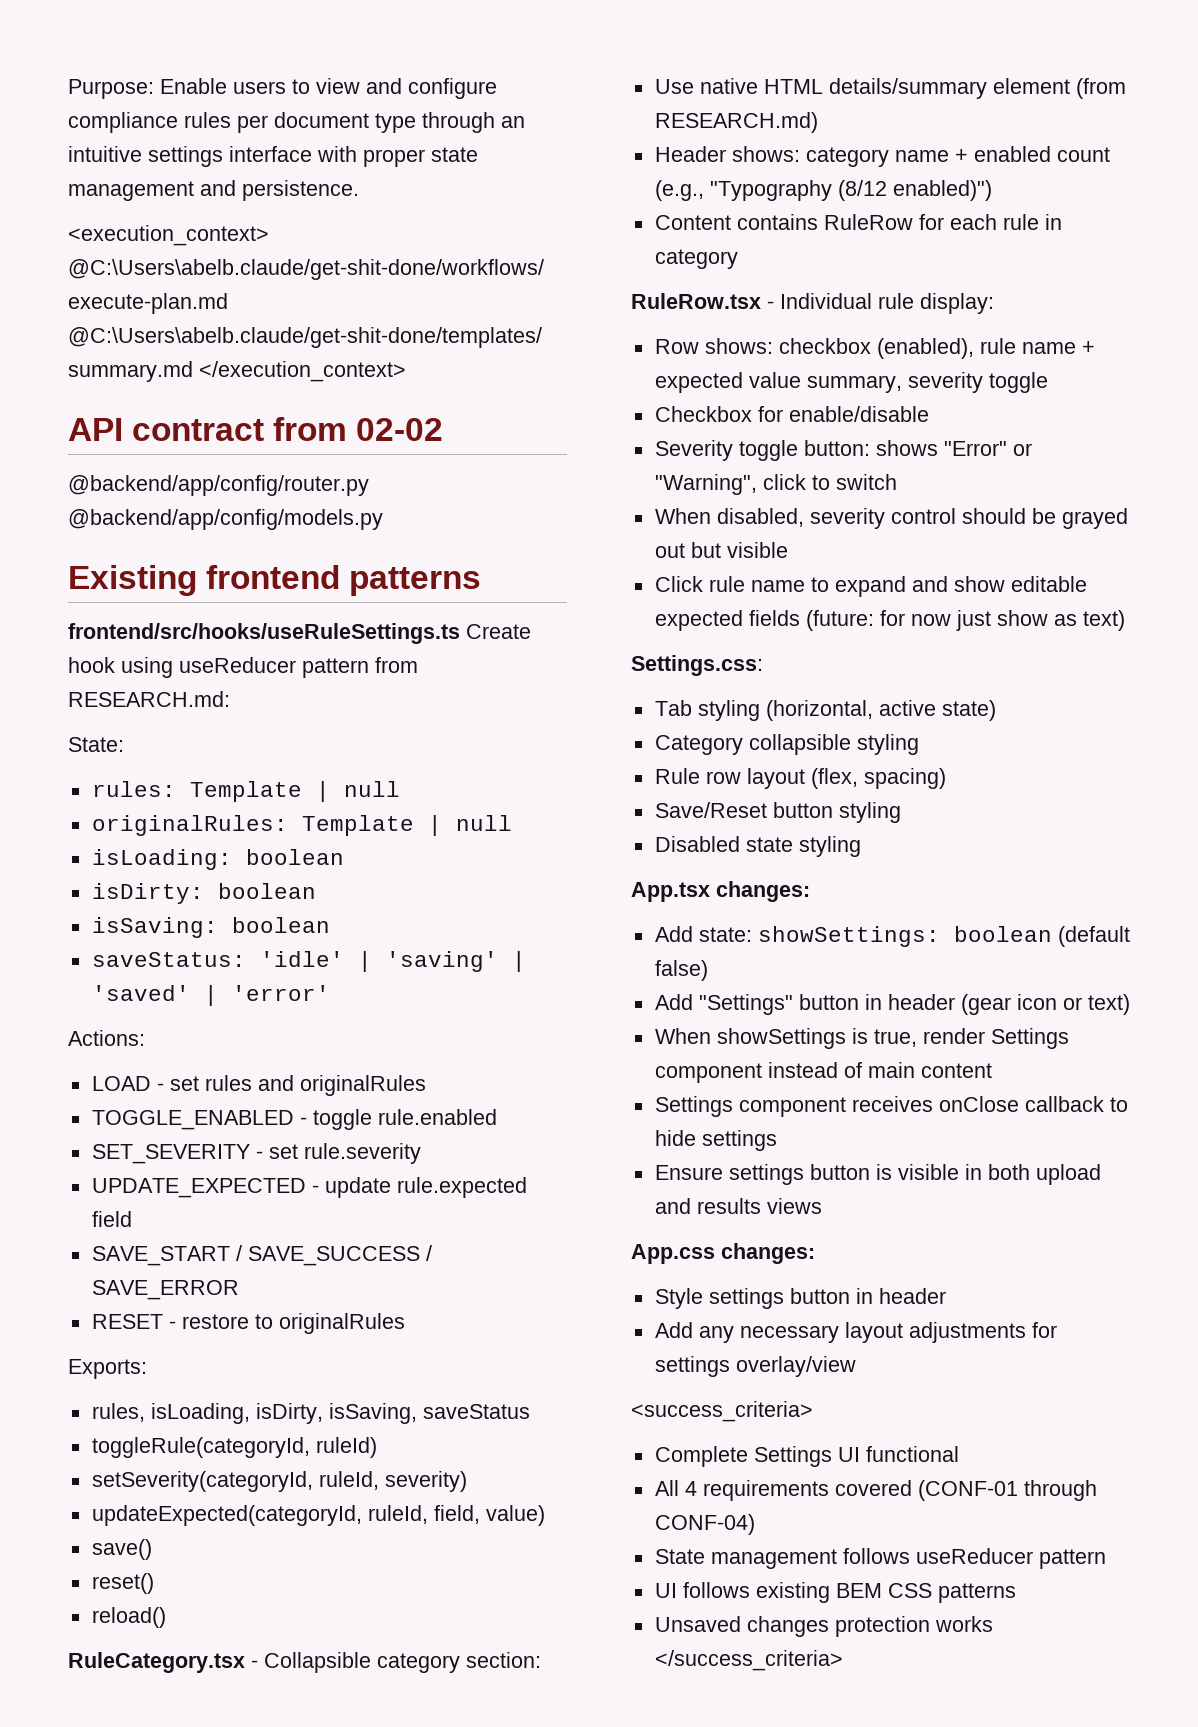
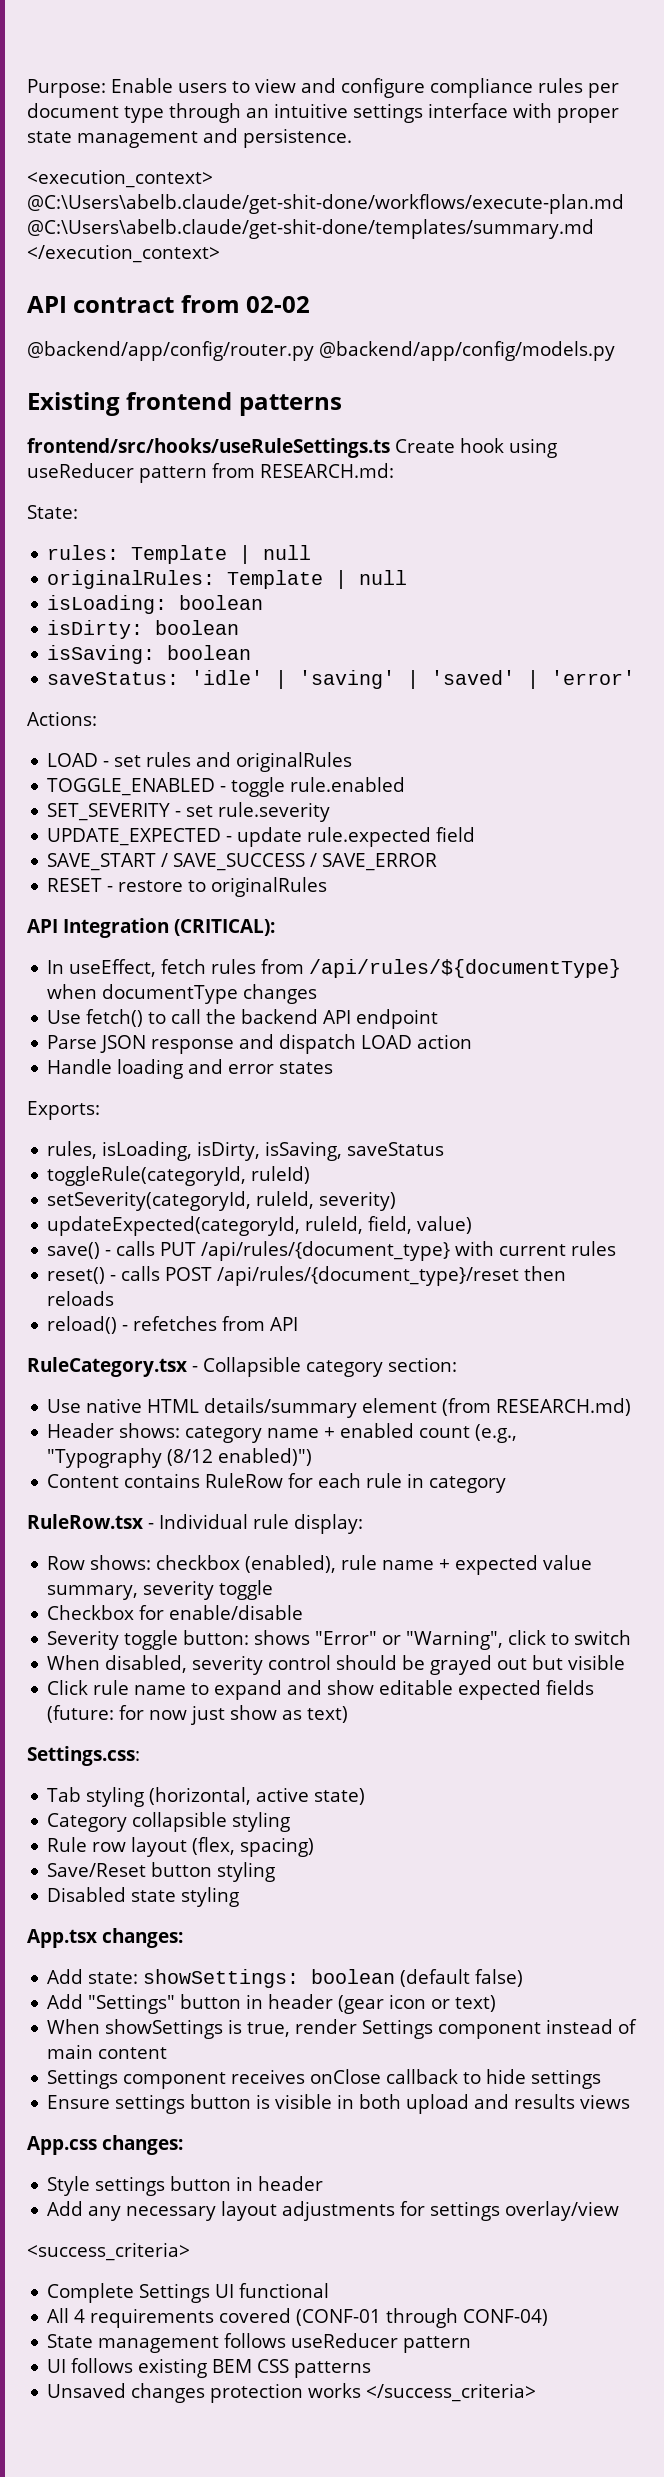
(405, 1323) none -> [27,918,275,938] [47,959,622,978] [47,984,318,1004] [47,1009,439,1029] [47,1034,473,1054] [47,1059,334,1079] // API Integration (CRITICAL): // In useEffect, fetch rules from /api/rules/${documentType} when documentType changes // Use fetch() to call the backend API endpoint // Parse JSON response and dispatch LOAD action // Handle loading and error states
[91,1573,154,1594] [91,1607,166,1628] // reset() // reload() -> [105,1241,617,1261] [47,1266,567,1286] [47,1291,115,1306] [47,1316,299,1334] - calls PUT /api/rules/{document_type} with current rules // reset() - calls POST /api/rules/{document_type}/reset then reloads // reload() - refetches from API

